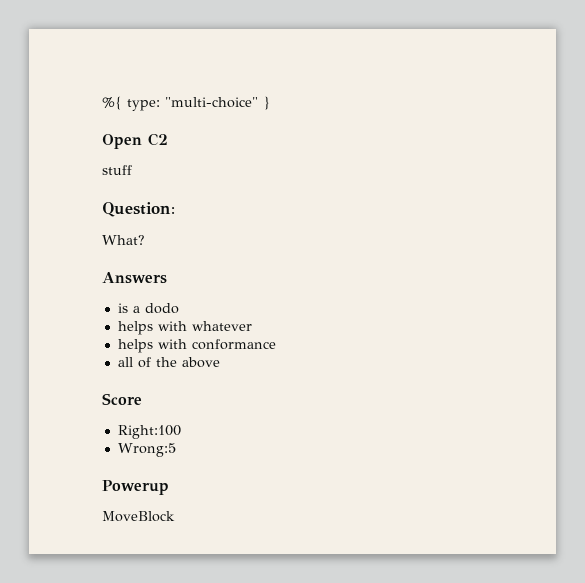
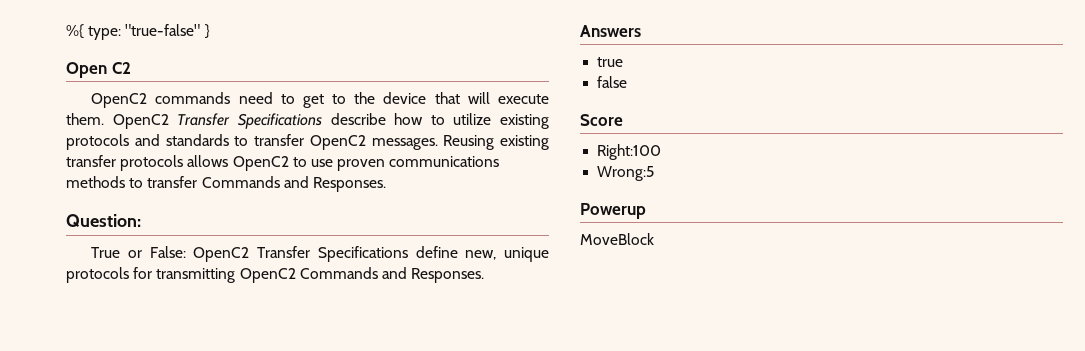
[165,97,258,108] "multi-choice" -> [125,24,201,36] "true-false"
[102,165,132,175] [102,202,175,217] [102,235,145,245] [102,272,167,284] [117,303,179,314] [117,321,252,335] [117,339,276,353] [117,357,220,368] stuff // Question: // What? // Answers // is a dodo // helps with whatever // helps with conformance // all of the above -> [91,92,550,108] [66,113,549,129] [66,134,549,150] [66,155,500,171] [66,176,386,192] [66,214,141,227] [91,246,549,262] [66,267,485,283] [580,25,641,37] [597,57,624,67] [597,76,628,88] OpenC2 commands need to get to the device that will execute them. OpenC2 Transfer Specifications describe how to utilize existing protocols and standards to transfer OpenC2 messages. Reusing existing transfer protocols allows OpenC2 to use proven communications methods to transfer Commands and Responses. // Question: // True or False: OpenC2 Transfer Specifications define new, unique protocols for transmitting OpenC2 Commands and Responses. // Answers // true // false

